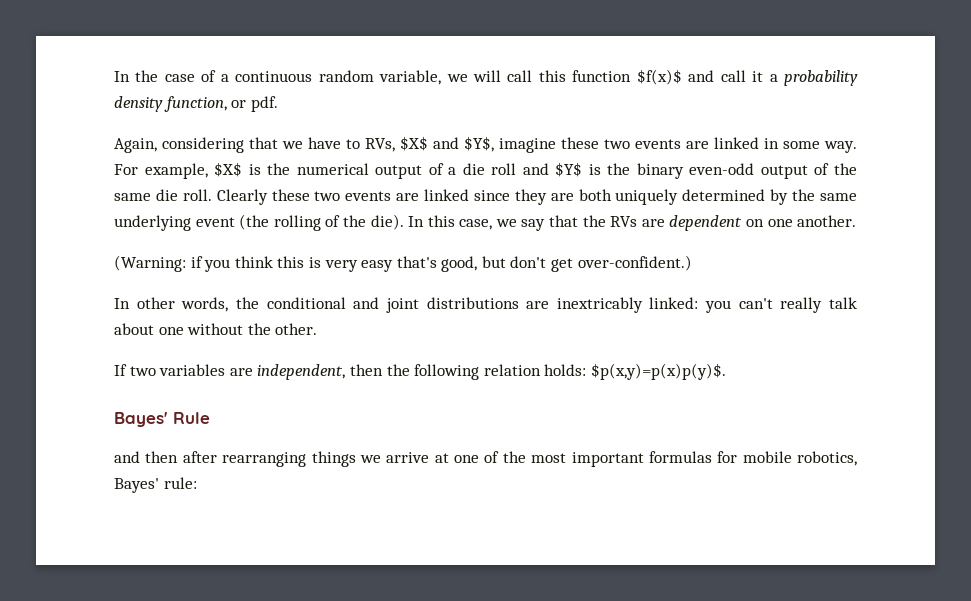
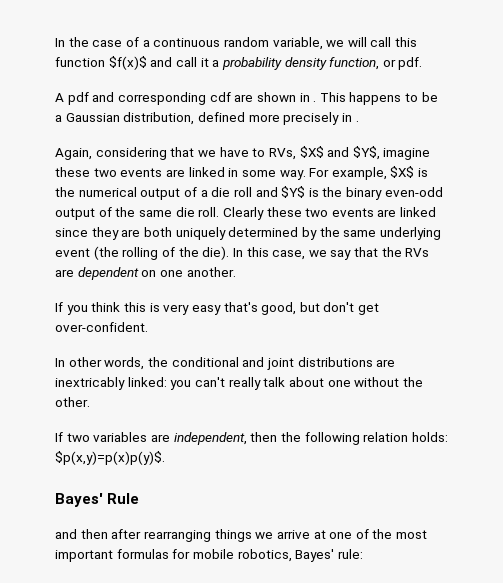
(278, 104) none -> [55,92,438,105] [55,112,359,125] // A pdf and corresponding cdf are shown in . This happens to be a Gaussian distribution, defined more precisely in .
[114,255,203,272] (Warning: if -> [55,302,63,312] If
[577,255,692,271] over-confident.) -> [55,322,148,332] over-confident.

